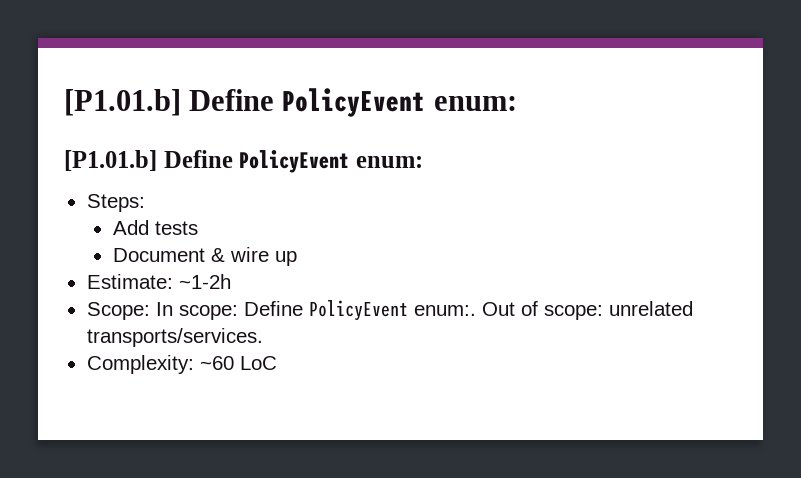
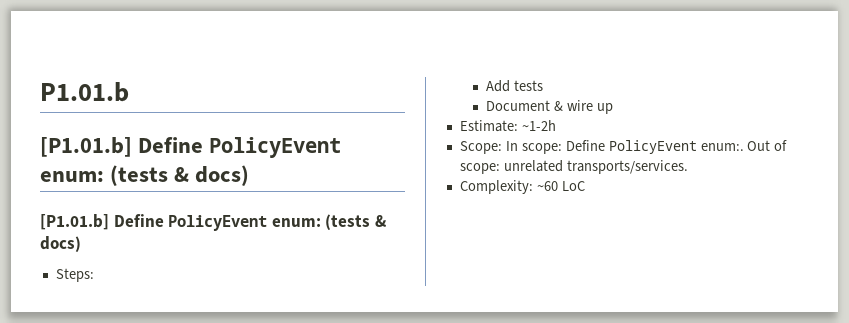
[64,88,517,117] [64,150,423,173] [P1.01.b] Define PolicyEvent enum: // [P1.01.b] Define PolicyEvent enum: -> [40,82,129,102] [40,137,342,158] [40,165,250,186] [40,214,387,231] [40,236,81,252] P1.01.b // [P1.01.b] Define PolicyEvent enum: (tests & docs) // [P1.01.b] Define PolicyEvent enum: (tests & docs)

